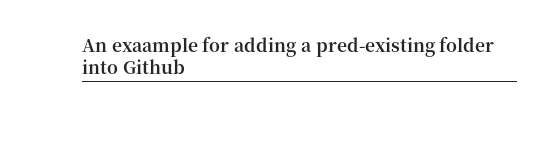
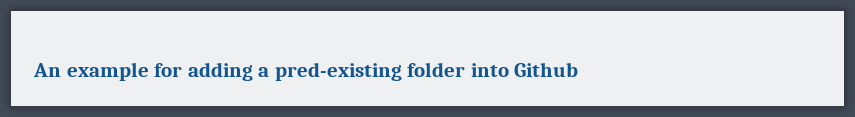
[111,37,198,57] exaample -> [66,62,149,81] example

